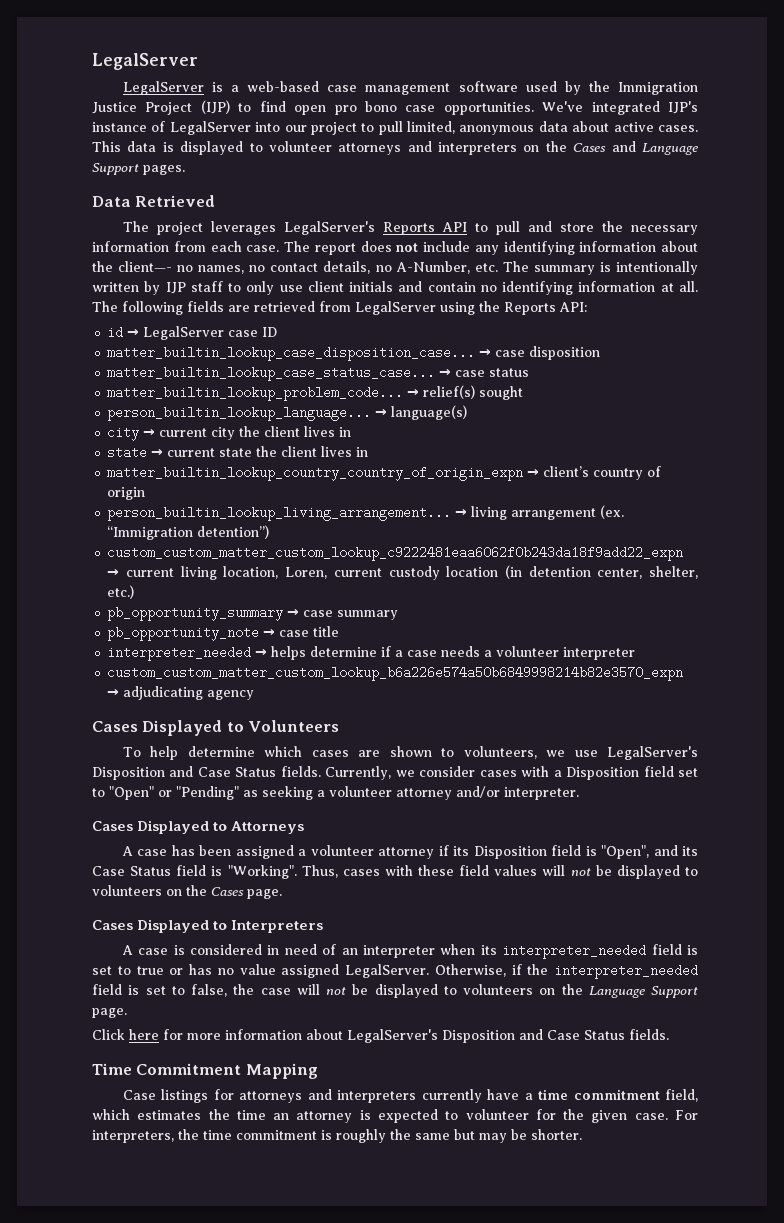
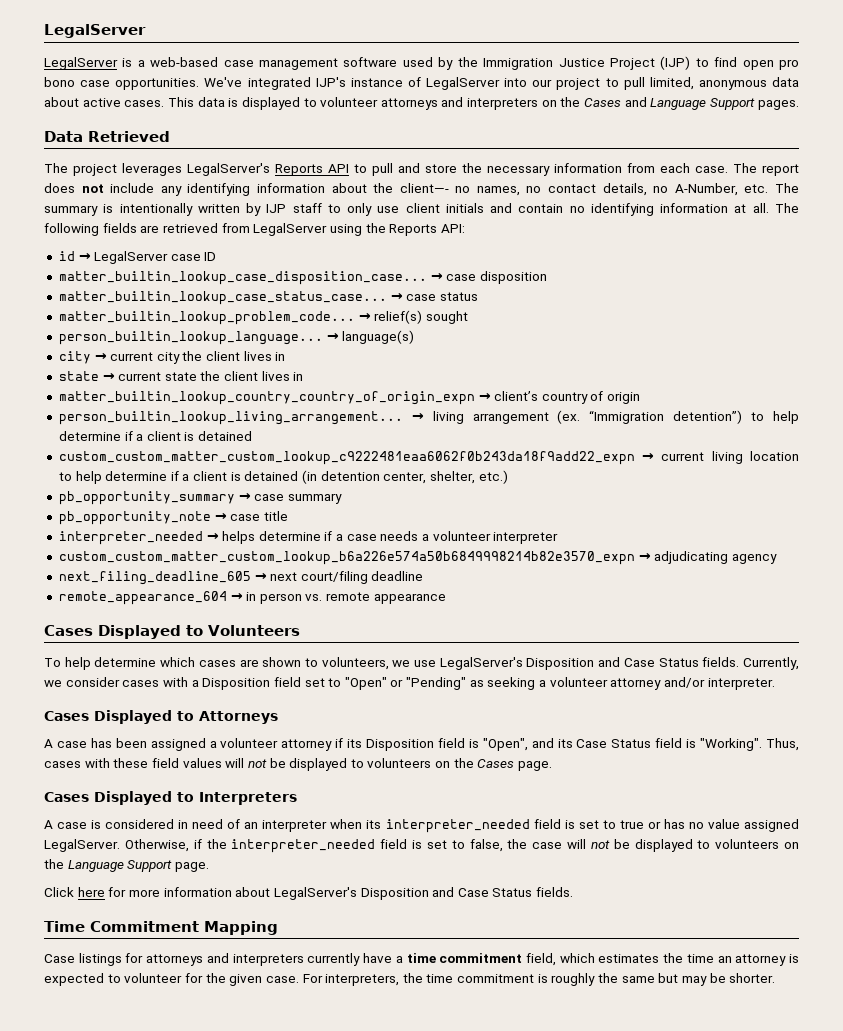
[107,546,684,561] [107,566,499,580] // custom_custom_matter_custom_lookup_c9222481eaa6062f0b243da18f9add22_expn → current living location, Loren, current custody location -> [751,411,799,424] [58,431,253,441] [58,451,800,465] [58,471,299,484] to help determine if a client is detained // custom_custom_matter_custom_lookup_c9222481eaa6062f0b243da18f9add22_expn → current living location to help determine if a client is detained
(255, 695) none -> [58,571,424,585] [58,591,446,605] // next_filing_deadline_605 → next court/filing deadline // remote_appearance_604 → in person vs. remote appearance

